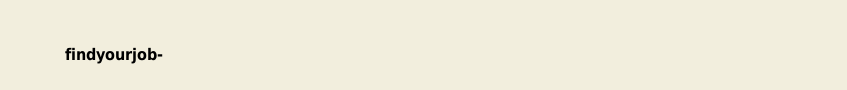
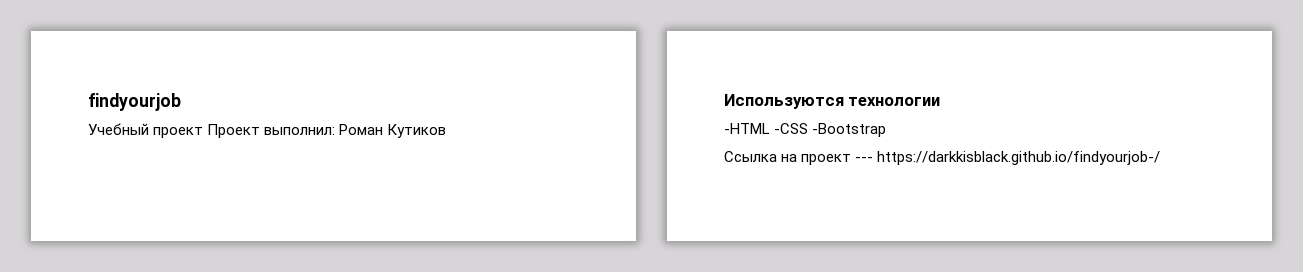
[65,47,163,64] findyourjob- -> [88,93,181,111] [88,123,447,138] [724,94,941,109] [724,123,887,137] [724,151,1161,165] findyourjob // Учебный проект Проект выполнил: Роман Кутиков // Используются технологии // -HTML -CSS -Bootstrap // Ссылка на проект --- https://darkkisblack.github.io/findyourjob-/

